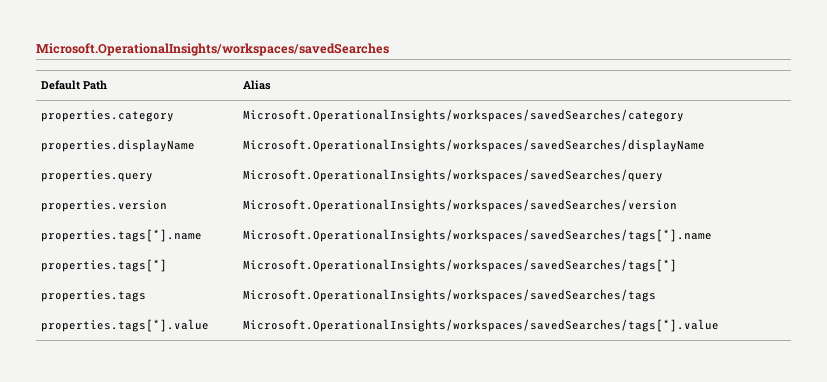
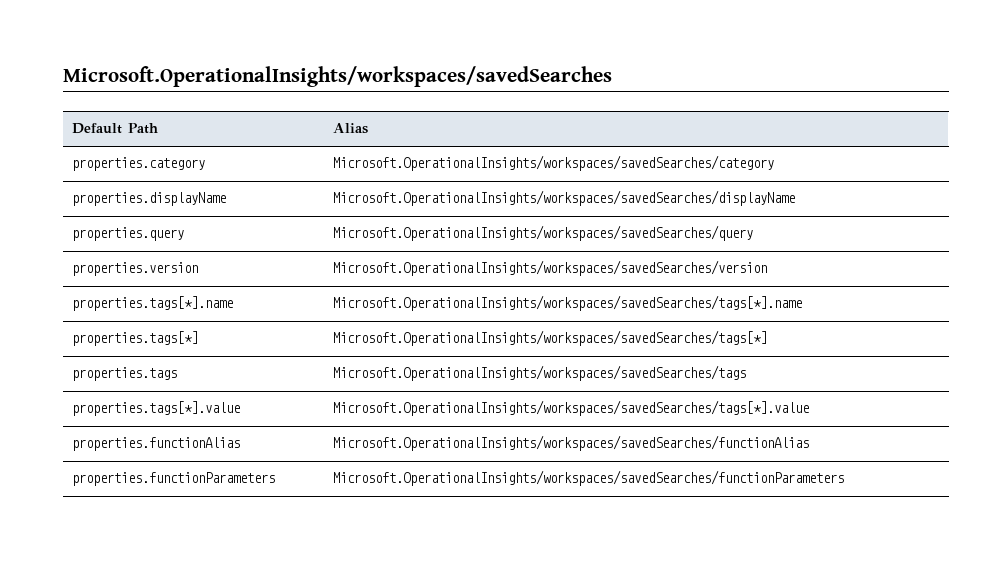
(719, 325) none -> [71,437,240,451] [332,435,809,451] [71,472,275,486] [332,470,844,486] // properties.functionAlias | Microsoft.OperationalInsights/workspaces/savedSearches/functionAlias // properties.functionParameters | Microsoft.OperationalInsights/workspaces/savedSearches/functionParameters

